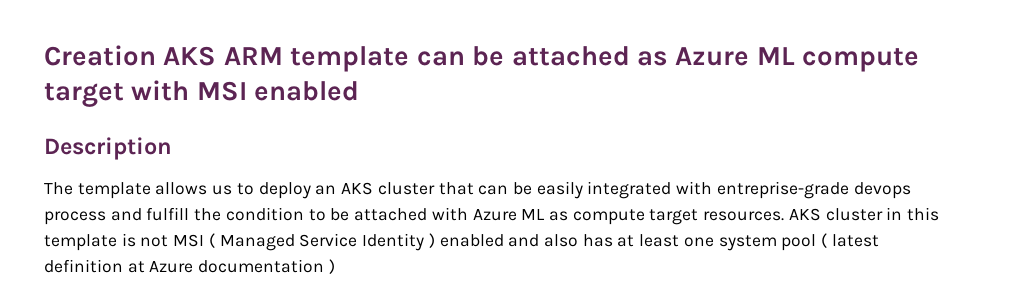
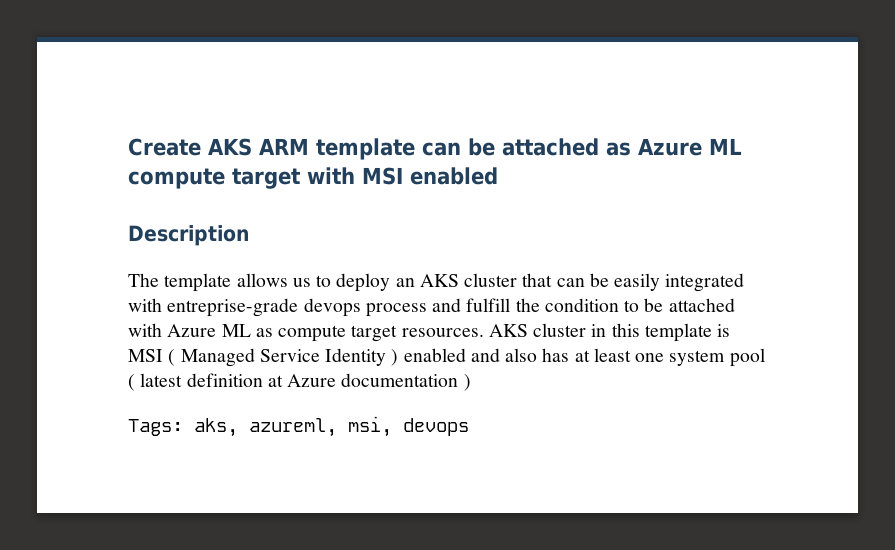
[44,45,156,66] Creation -> [128,138,201,156] Create
[140,235,169,247] not -> (731, 330) none
(335, 266) none -> [128,416,469,437] // Tags: aks, azureml, msi, devops

